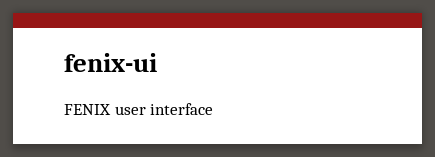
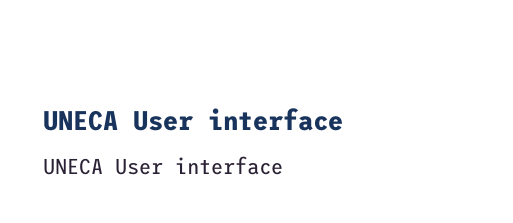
[64,53,157,72] [64,104,146,115] fenix-ui // FENIX user -> [43,108,343,131] [43,158,163,175] UNECA User interface // UNECA User

